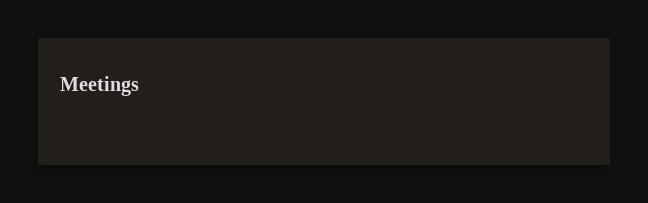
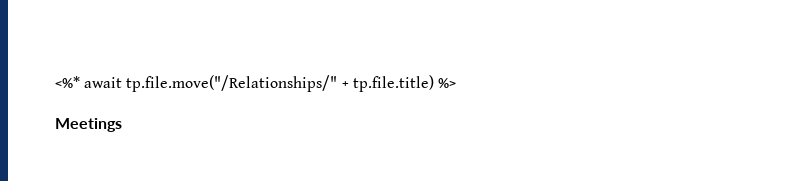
(60, 86) none -> [55,75,456,92] <%* await tp.file.move("/Relationships/" + tp.file.title) %> //

